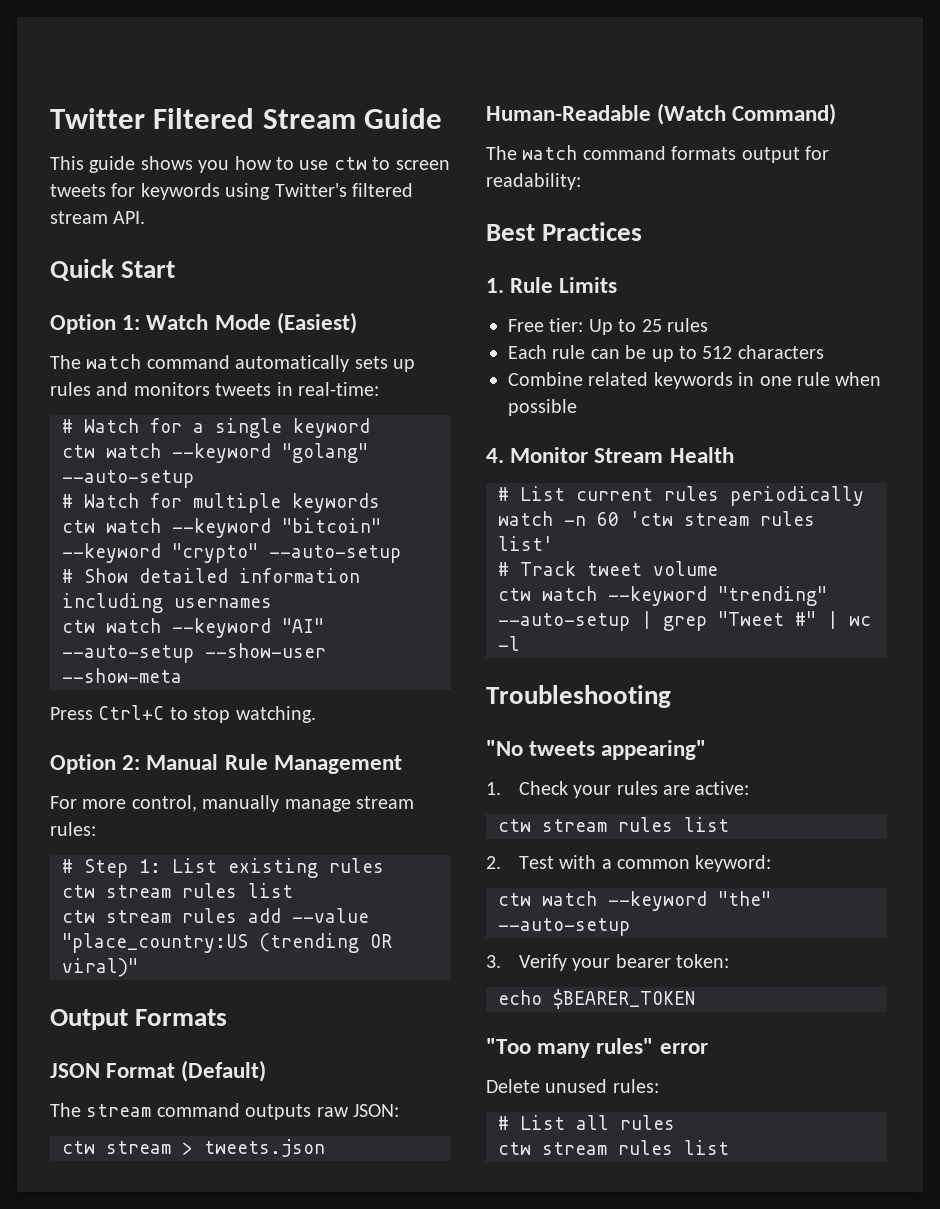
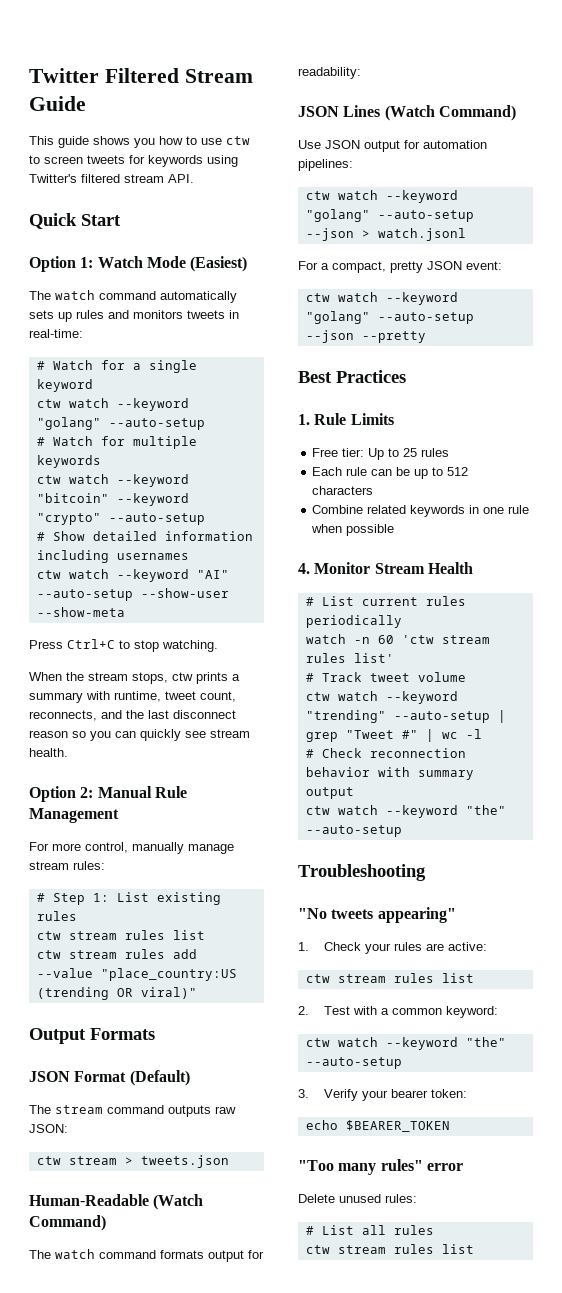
(316, 714) none -> [29,672,240,684] [29,691,236,703] [29,710,236,721] [29,729,250,741] [29,748,68,757] // When the stream stops, ctw prints a summary with runtime, tweet count, reconnects, and the last disconnect reason so you can quickly see stream health.
(581, 181) none -> [298,105,516,121] [298,140,487,152] [298,159,353,171] [305,190,458,203] [305,209,474,222] [305,228,466,241] [298,261,502,273] [305,292,458,305] [305,311,474,324] [305,330,426,343] // JSON Lines (Watch Command) // Use JSON output for automation pipelines: // ctw watch --keyword "golang" --auto-setup --json > watch.jsonl // For a compact, pretty JSON event: // ctw watch --keyword "golang" --auto-setup --json --pretty
(520, 643) none -> [305,748,466,758] [305,767,474,780] [305,787,354,799] [305,805,506,818] [305,825,402,837] // # Check reconnection behavior with summary output // ctw watch --keyword "the" --auto-setup

